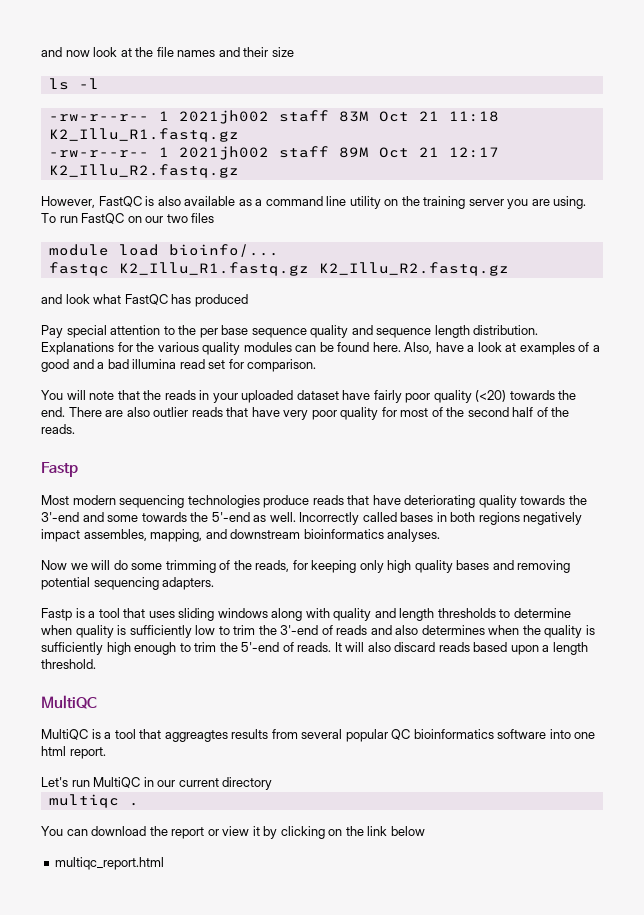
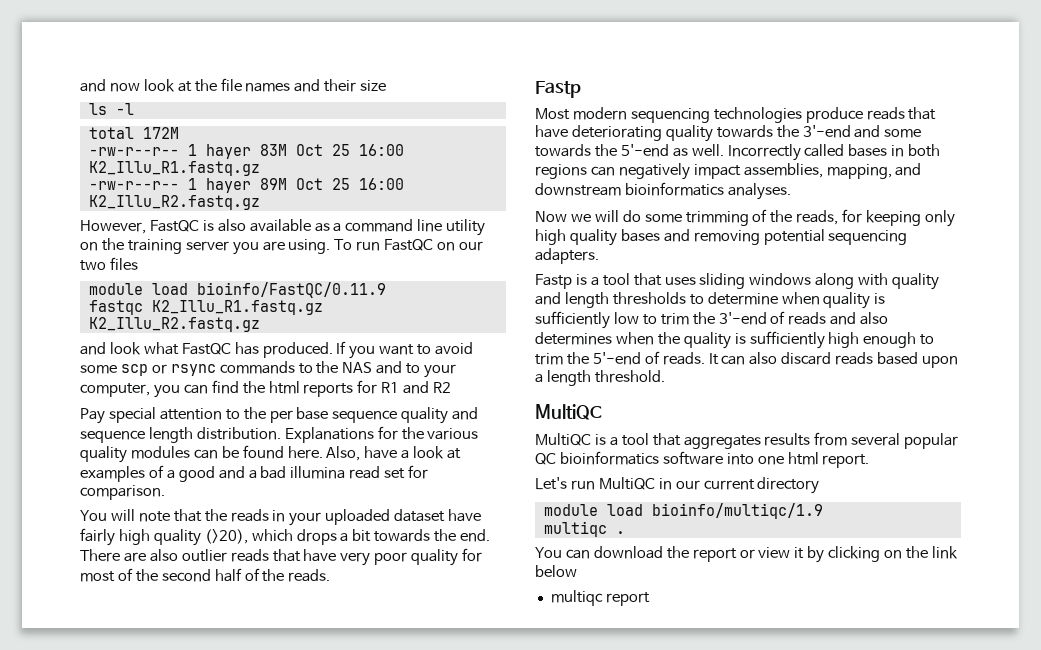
[48,110,499,124] [48,128,239,142] [48,146,499,160] // -rw-r--r-- 1 2021jh002 staff 83M Oct 21 11:18 K2_Illu_R1.fastq.gz // -rw-r--r-- 1 2021jh002 staff 89M Oct 21 12:17 -> [88,127,179,139] [88,144,404,159] [88,161,260,176] [88,178,404,193] // total 172M // -rw-r--r-- 1 hayer 83M Oct 25 16:00 K2_Illu_R1.fastq.gz // -rw-r--r-- 1 hayer 89M Oct 25 16:00
[168,244,279,257] bioinfo/... -> [196,282,386,298] bioinfo/FastQC/0.11.9
[194,294,248,307] produced -> [262,341,474,359] [80,361,457,378] [80,380,452,398] produced. If you want to avoid some scp or rsync commands to the NAS and to your computer, you can find the html reports for R1 and R2
[405,390,507,403] poor quality (<20) -> [118,529,372,546] high quality (>20), which drops a bit
(520, 518) none -> [590,166,615,176] can
[83,529,147,541] assembles, -> [743,163,823,178] assemblies,
[345,642,365,652] will -> [721,355,746,365] can
[164,730,228,742] aggreagtes -> [683,435,761,449] aggregates
(273, 783) none -> [543,503,823,519] // module load bioinfo/multiqc/1.9
[55,857,165,870] multiqc_report.html -> [550,590,650,606] multiqc report

